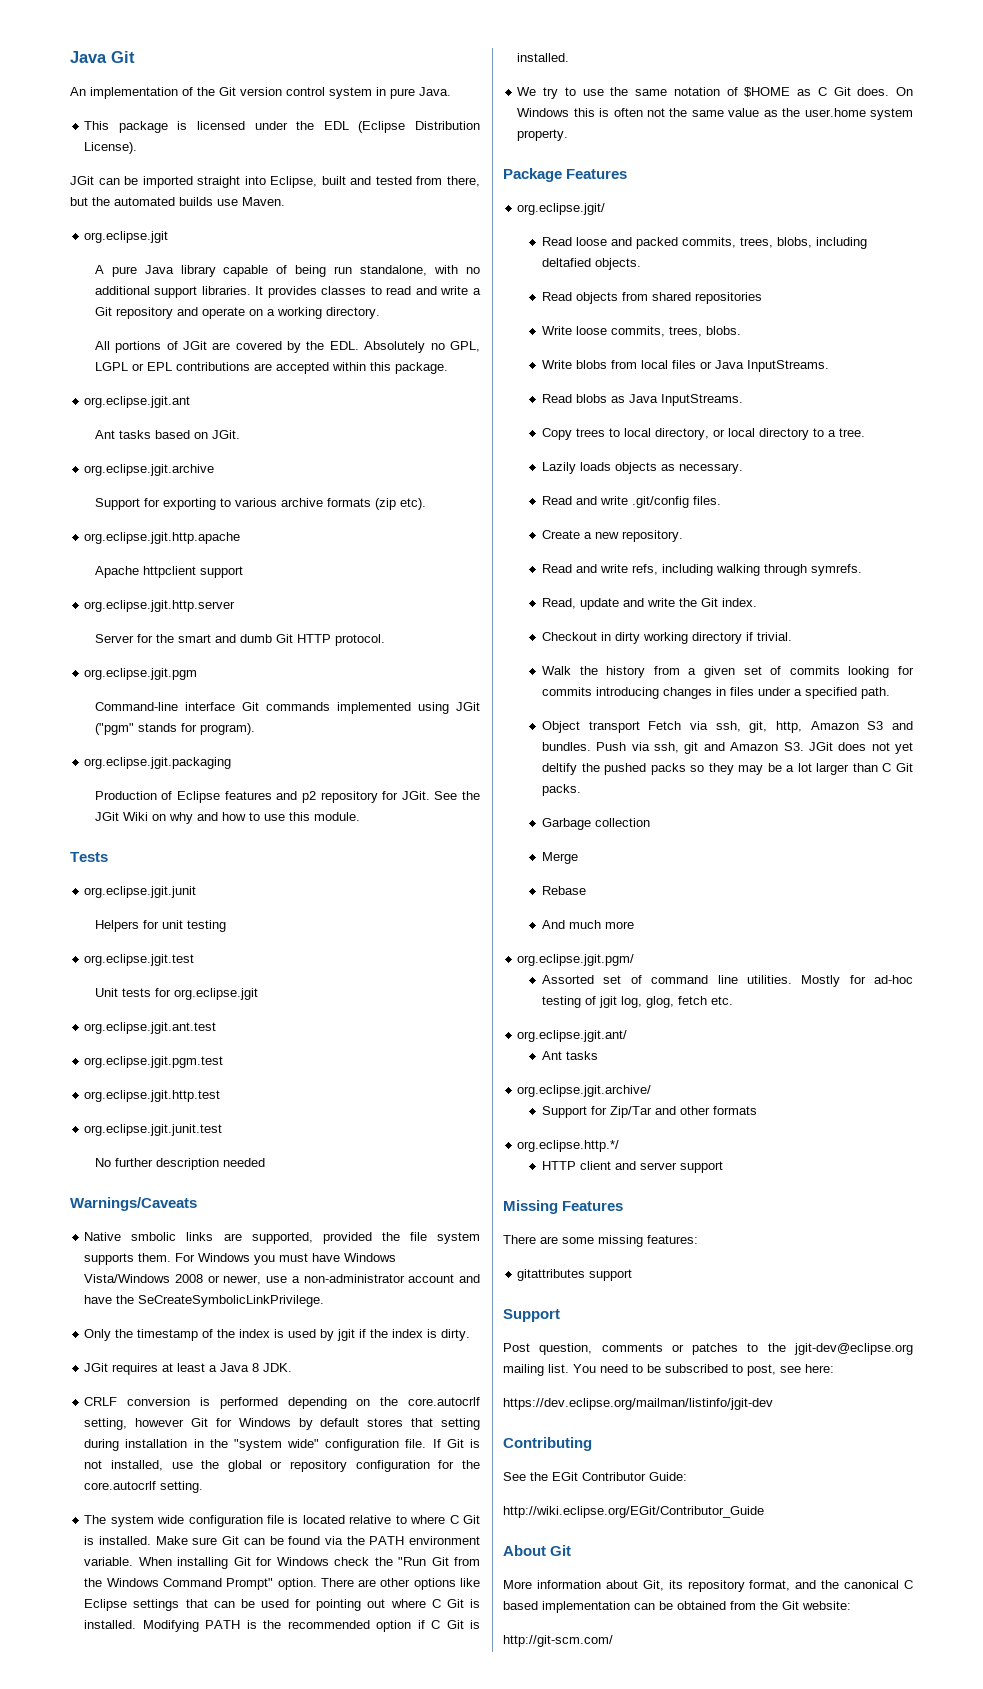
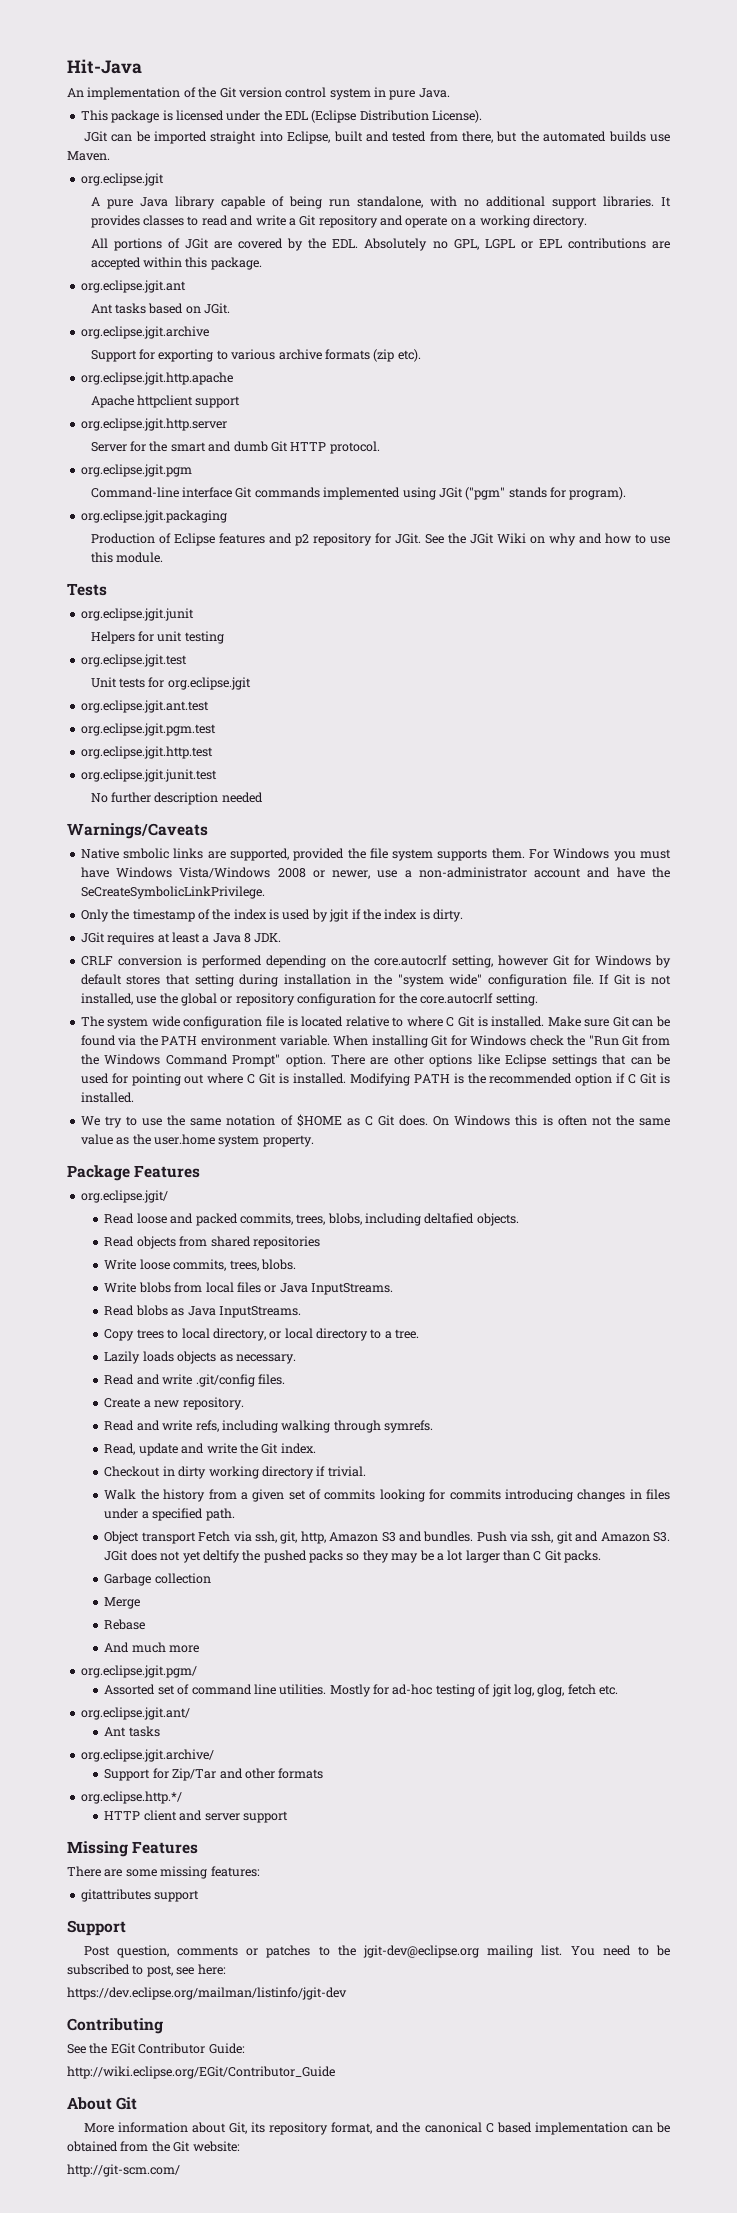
[70,51,135,63] Java Git -> [67,59,142,74] Hit-Java

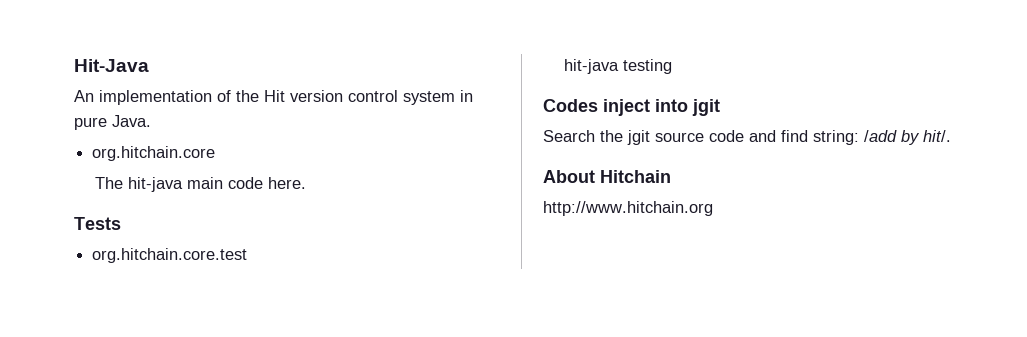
[219,87,237,98] Git -> [264,90,285,102] Hit
[80,110,483,123] [83,131,670,144] [67,151,110,161] [80,173,164,186] [90,196,671,209] [90,215,587,228] [90,238,671,251] [90,257,262,270] [80,280,186,293] [90,303,231,314] [80,326,209,339] [90,349,421,362] [80,372,233,385] [90,395,241,408] [80,418,227,431] [90,441,380,454] [80,464,192,477] [90,487,627,500] [80,510,227,523] [90,533,671,546] [90,552,164,563] [67,583,107,596] [80,608,194,621] [90,631,224,644] [80,654,187,667] [90,677,251,690] [80,700,209,713] [80,723,216,736] [80,746,213,759] [80,769,217,782] [90,792,263,805] [67,823,208,839] [80,848,672,861] [80,867,671,879] [80,886,265,899] [80,909,463,922] [80,932,282,945] [80,955,671,968] [80,974,672,987] [80,993,538,1006] [80,1016,671,1029] [80,1035,670,1048] [80,1054,670,1067] [80,1073,671,1086] [80,1092,134,1103] [80,1114,670,1128] [80,1134,314,1147] [67,1165,201,1181] [80,1190,168,1203] [104,1213,519,1226] [104,1236,320,1249] [104,1259,296,1271] [104,1282,394,1295] [104,1305,301,1318] [104,1328,420,1341] [104,1351,296,1364] [104,1374,285,1387] [104,1397,244,1410] [104,1420,434,1433] [104,1443,316,1456] [104,1466,366,1479] [104,1489,670,1502] [104,1508,235,1521] [104,1531,670,1544] [104,1550,602,1563] [104,1573,211,1586] [104,1597,141,1609] [104,1619,146,1630] [104,1642,200,1653] [80,1665,197,1678] [104,1684,619,1697] [80,1707,190,1720] [104,1726,160,1737] [80,1749,214,1762] [104,1768,324,1781] [80,1791,182,1804] [104,1810,288,1823] [67,1841,199,1857] [67,1866,260,1879] [80,1889,200,1902] [67,1920,126,1936] [83,1945,670,1958] [67,1964,226,1977] [67,1987,347,2000] [67,2018,163,2034] [67,2043,245,2054] [67,2066,335,2079] [67,2097,138,2110] [83,2122,670,2135] [67,2141,240,2152] [67,2164,180,2177] This package is licensed under the EDL (Eclipse Distribution License). // JGit can be imported straight into Eclipse, built and tested from there, but the automated builds use Maven. // org.eclipse.jgit // A pure Java library capable of being run standalone, with no additional support libraries. It provides classes to read and write a Git repository and operate on a working directory. // All portions of JGit are covered by the EDL. Absolutely no GPL, LGPL or EPL contributions are accepted within this package. // org.eclipse.jgit.ant // Ant tasks based on JGit. // org.eclipse.jgit.archive // Support for exporting to various archive formats (zip etc). // org.eclipse.jgit.http.apache // Apache httpclient support // org.eclipse.jgit.http.server // Server for the smart and dumb Git HTTP protocol. // org.eclipse.jgit.pgm // Command-line interface Git commands implemented using JGit ("pgm" stands for program). // org.eclipse.jgit.packaging // Production of Eclipse features and p2 repository for JGit. See the JGit Wiki on why and how to use this module. // Tests // org.eclipse.jgit.junit // Helpers for unit testing // org.eclipse.jgit.test // Unit tests for org.eclipse.jgit // org.eclipse.jgit.ant.test // org.eclipse.jgit.pgm.test // org.eclipse.jgit.http.test // org.eclipse.jgit.junit.test // No further description needed // Warnings/Caveats // Native smbolic links are supported, provided the file system supports them. For Windows you must have Windows Vista/Windows 2008 or newer, use a non-administrator account and have the SeCreateSymbolicLinkPrivilege. // Only the timestamp of the index is used by jgit if the index is dirty. // JGit requires at least a Java 8 JDK. // CRLF conversion is performed depending on the core.autocrlf setting, however Git for Windows by default stores that setting during installation in the "system wide" configuration file. If Git is not installed, use the global or repository configuration for the core.autocrlf setting. // The system wide configuration file is located relative to where C Git is installed. Make sure Git can be found via the PATH environment variable. When installing Git for Windows check the "Run Git from the Windows Command Prompt" option. There are other options like Eclipse settings that can be used for pointing out where C Git is installed. Modifying PATH is the recommended option if C Git is installed. // We try to use the same notation of $HOME as C Git does. On Windows this is often not the same value as the user.home system property. // Package Features // org.eclipse.jgit/ // Read loose and packed commits, trees, blobs, including deltafied objects. // Read objects from shared repositories // Write loose commits, trees, blobs. // Write blobs from local files or Java InputStreams. // Read blobs as Java InputStreams. // Copy trees to local directory, or local directory to a tree. // Lazily loads objects as necessary. // Read and write .git/config files. // Create a new repository. // Read and write refs, including walking through symrefs. // Read, update and write the Git index. // Checkout in dirty working directory if trivial. // Walk the history from a given set of commits looking for commits introducing changes in files under a specified path. // Object transport Fetch via ssh, git, http, Amazon S3 and bundles. Push via ssh, git and Amazon S3. JGit does not yet deltify the pushed packs so they may be a lot larger than C Git packs. // Garbage collection // Merge // Rebase // And much more // org.eclipse.jgit.pgm/ // Assorted set of command line utilities. Mostly for ad-hoc testing of jgit log, glog, fetch etc. // org.eclipse.jgit.ant/ // Ant tasks // org.eclipse.jgit.archive/ // Support for Zip/Tar and other formats // org.eclipse.http.*/ // HTTP client and server support // Missing Features // There are some missing features: // gitattributes support // Support // Post question, comments or patches to the jgit-dev@eclipse.org mailing list. You need to be subscribed to post, see here: // https://dev.eclipse.org/mailman/listinfo/jgit-dev // Contributing // See the EGit Contributor Guide: // http://wiki.eclipse.org/EGit/Contributor_Guide // About Git // More information about Git, its repository format, and the canonical C based implementation can be obtained from the Git website: // http://git-scm.com/ -> [92,146,216,161] [94,177,306,192] [74,217,121,230] [92,248,248,263] [563,59,672,74] [543,99,720,116] [543,130,951,145] [543,170,671,183] [543,201,713,216] org.hitchain.core // The hit-java main code here. // Tests // org.hitchain.core.test // hit-java testing // Codes inject into jgit // Search the jgit source code and find string: /add by hit/. // About Hitchain // http://www.hitchain.org

